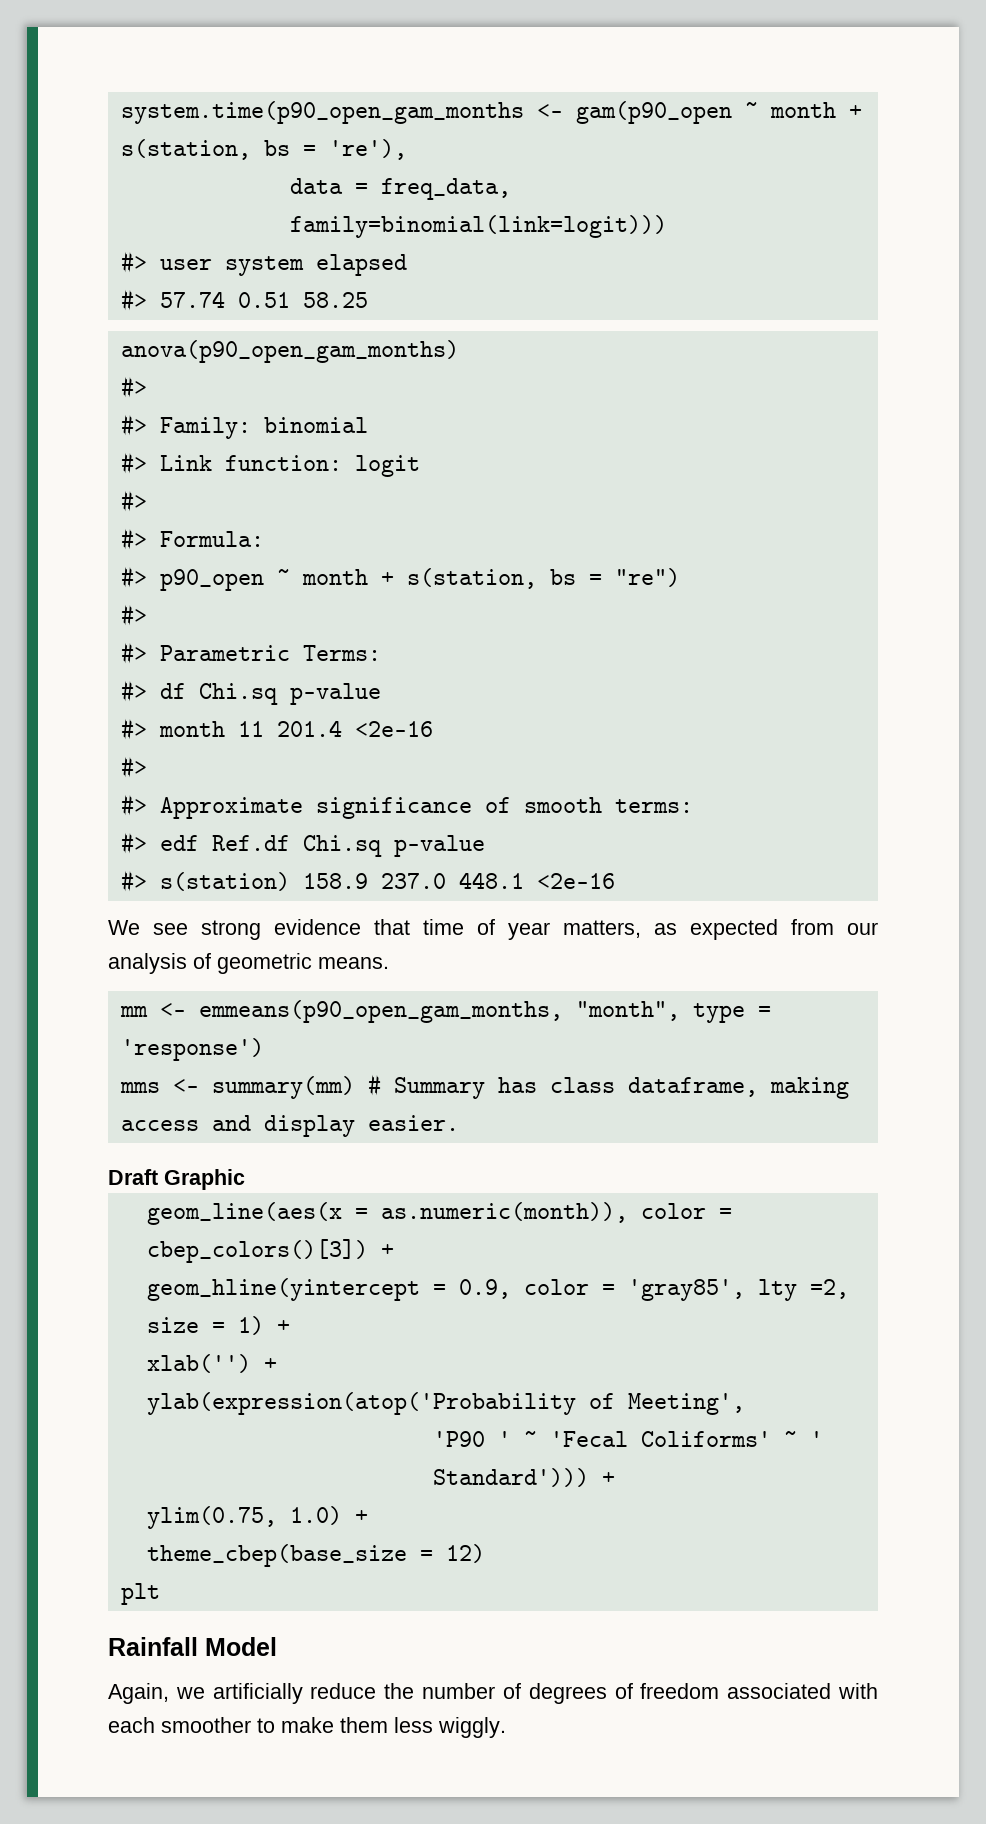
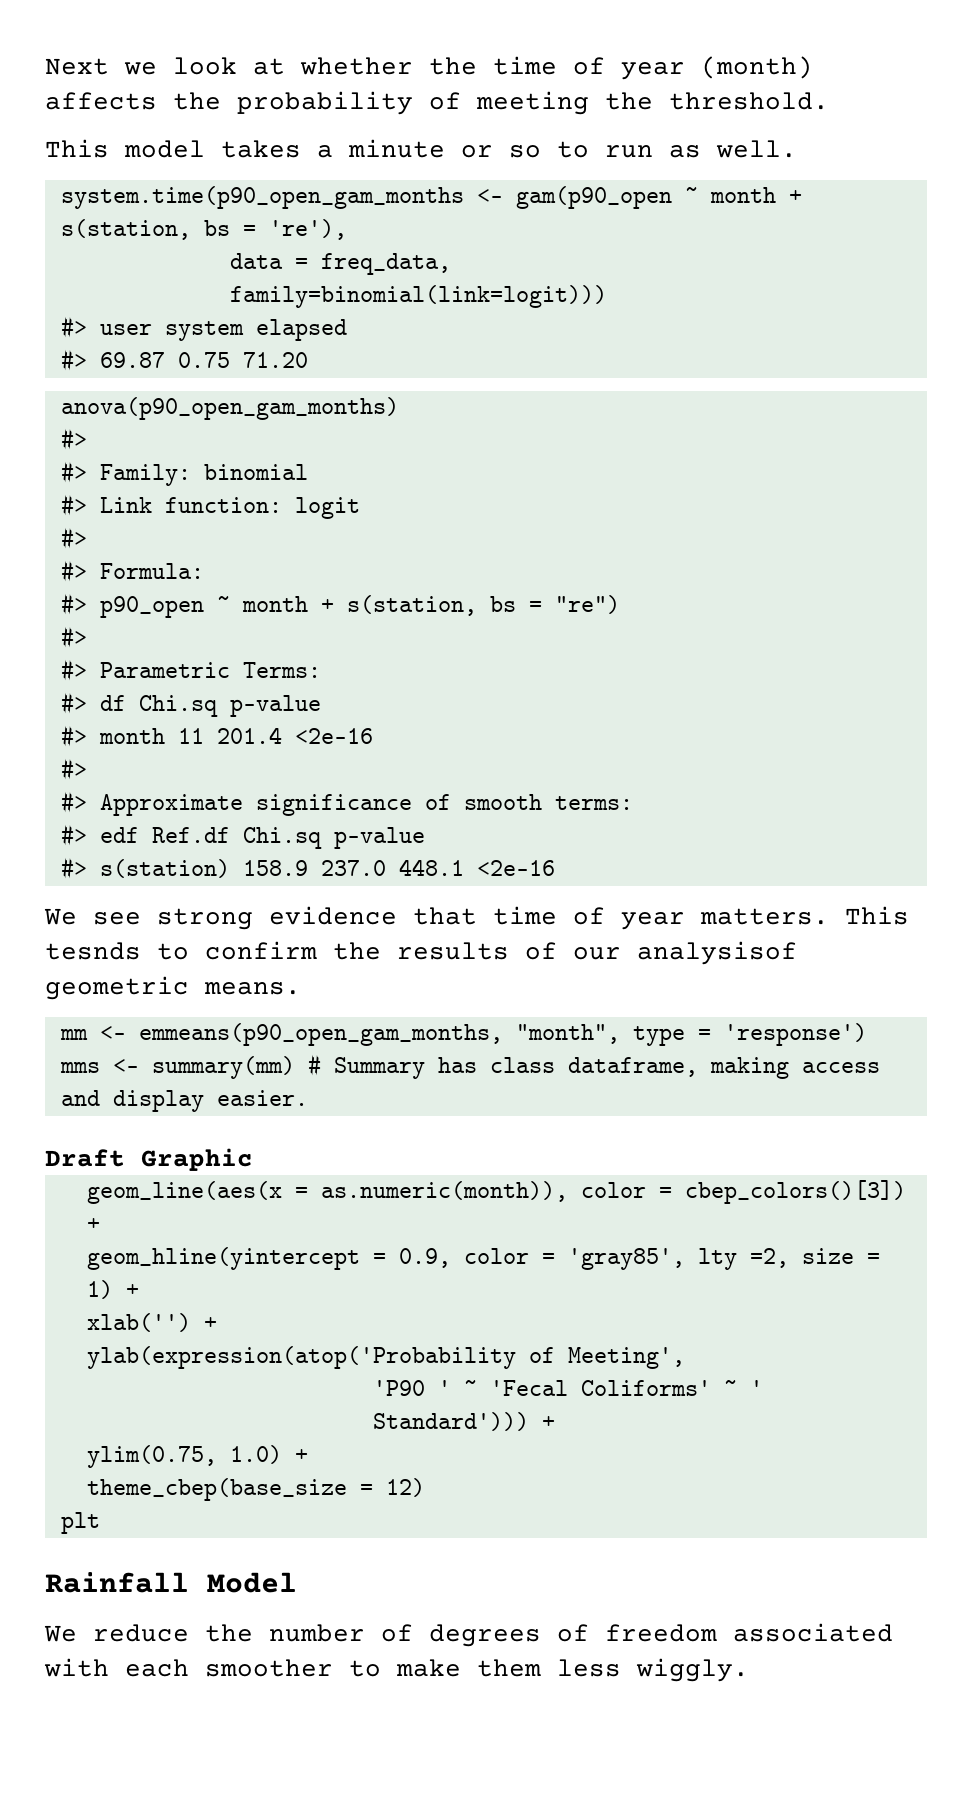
(120, 112) none -> [45,56,813,80] [45,91,829,115] [45,139,797,158] Next we look at whether the time of year (month) affects the probability of meeting the threshold. // This model takes a minute or so to run as well. //
[159,291,368,308] 57.74 0.51 58.25 -> [99,352,308,368] 69.87 0.75 71.20
[563,919,878,940] [108,953,211,974] matters, as expected from our analysis of -> [700,906,909,925] [45,941,797,965] matters. This tesnds to confirm the results of our analysisof
[108,1683,303,1704] Again, we artificially -> [44,1625,77,1642] We

